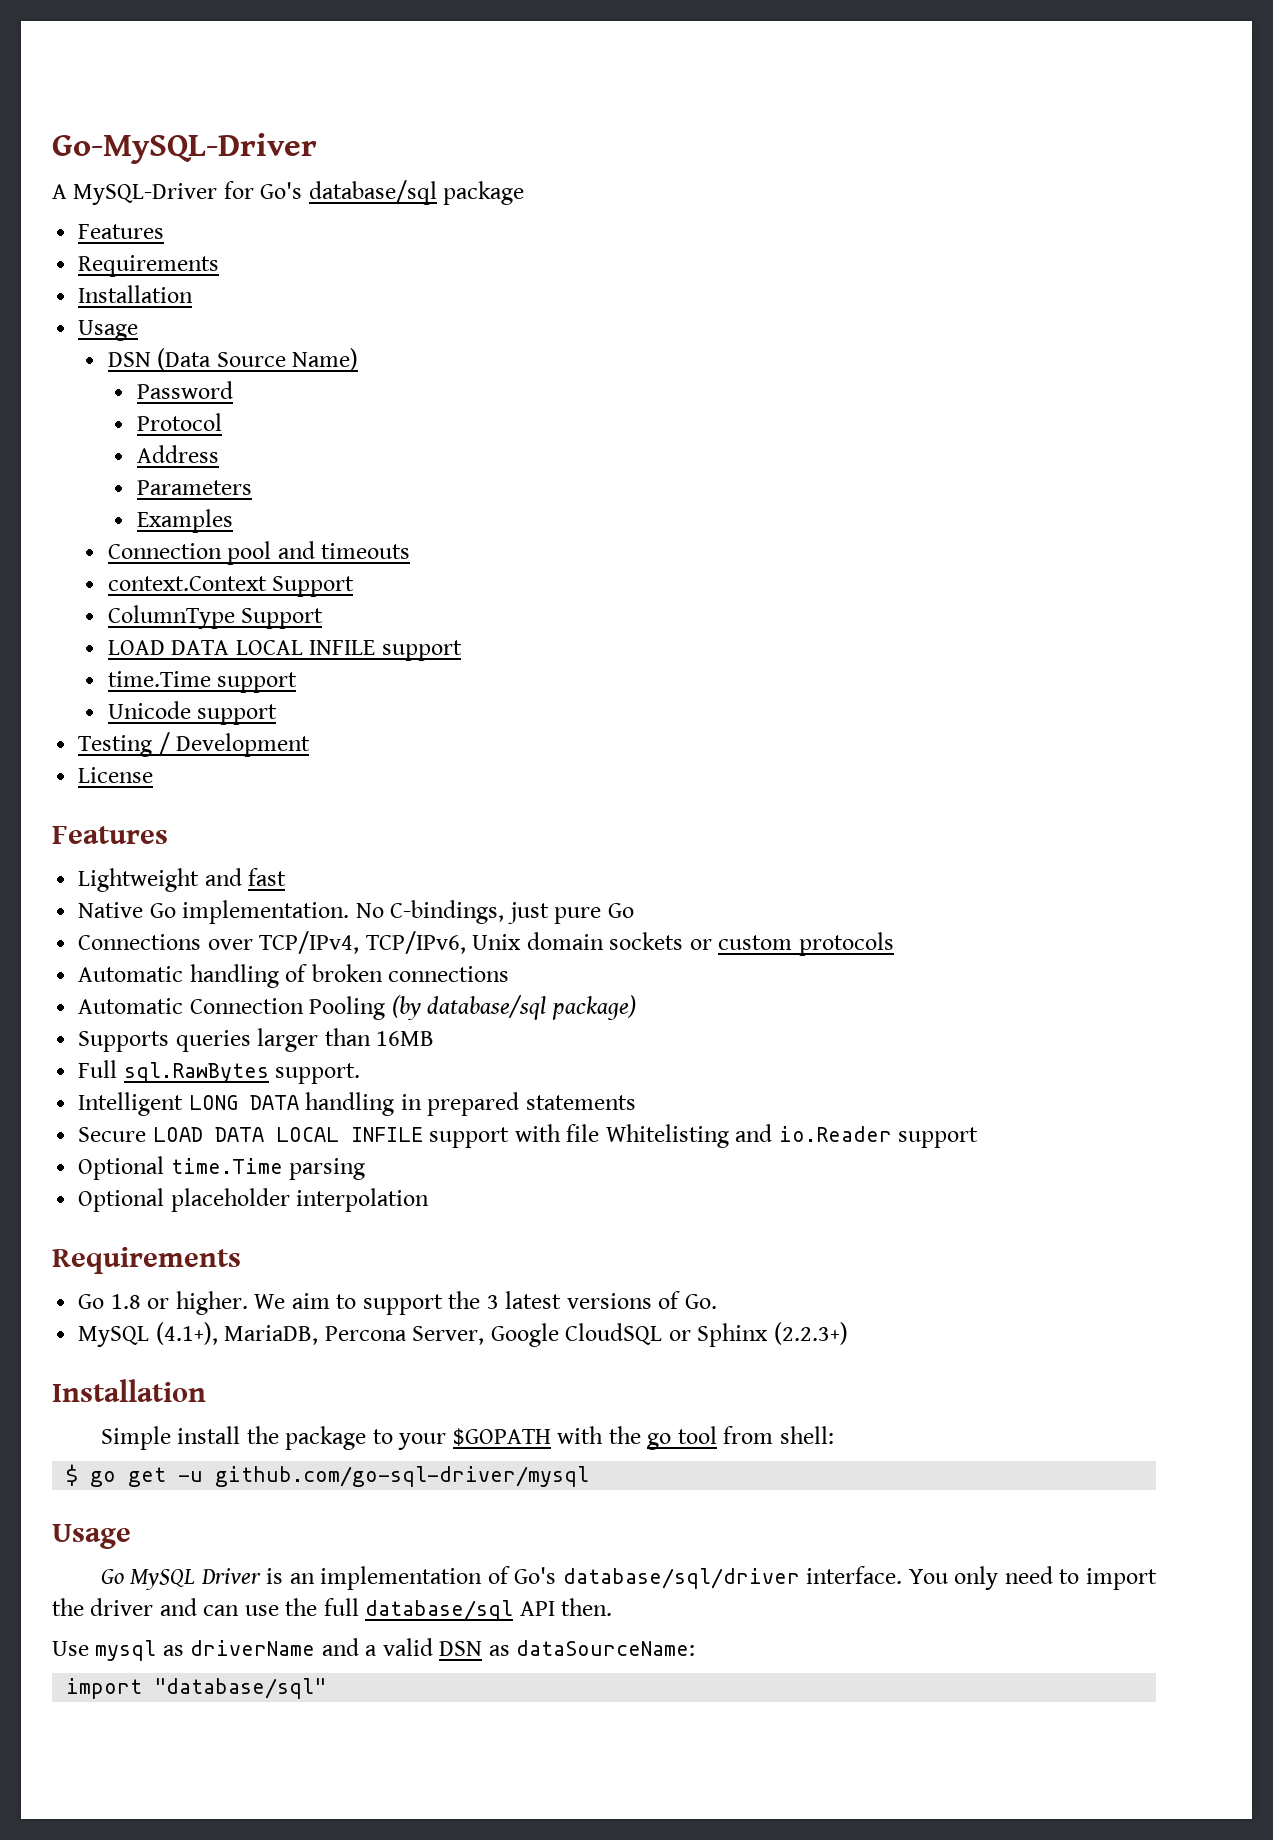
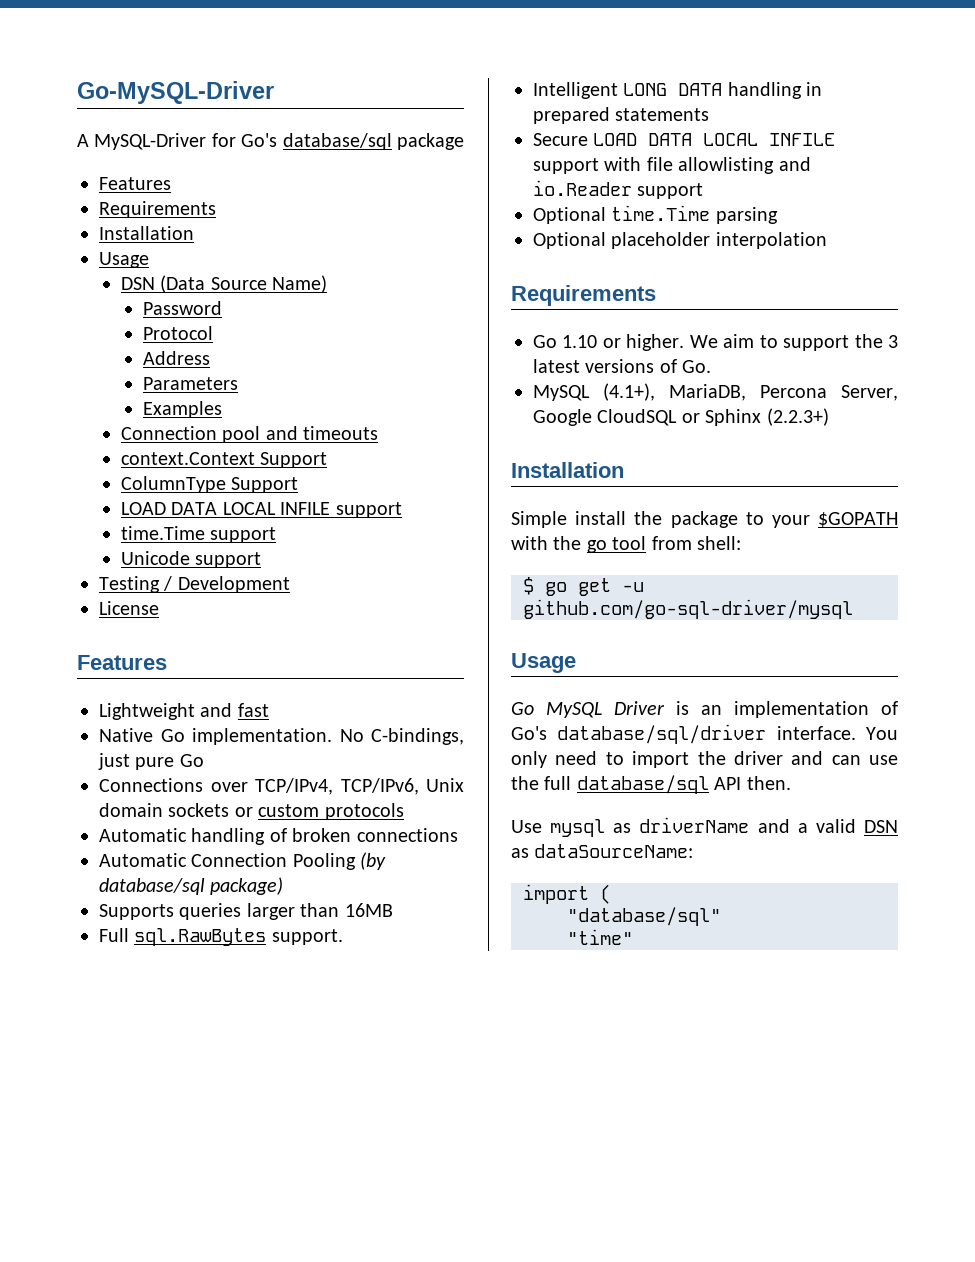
[605,1124,729,1148] Whitelisting -> [678,157,775,174] allowlisting
[110,1294,141,1309] 1.8 -> [562,335,598,348] 1.10
(143, 1688) none -> [600,884,611,904] ( //
(327, 1688) none -> [567,929,633,945] // "time"

